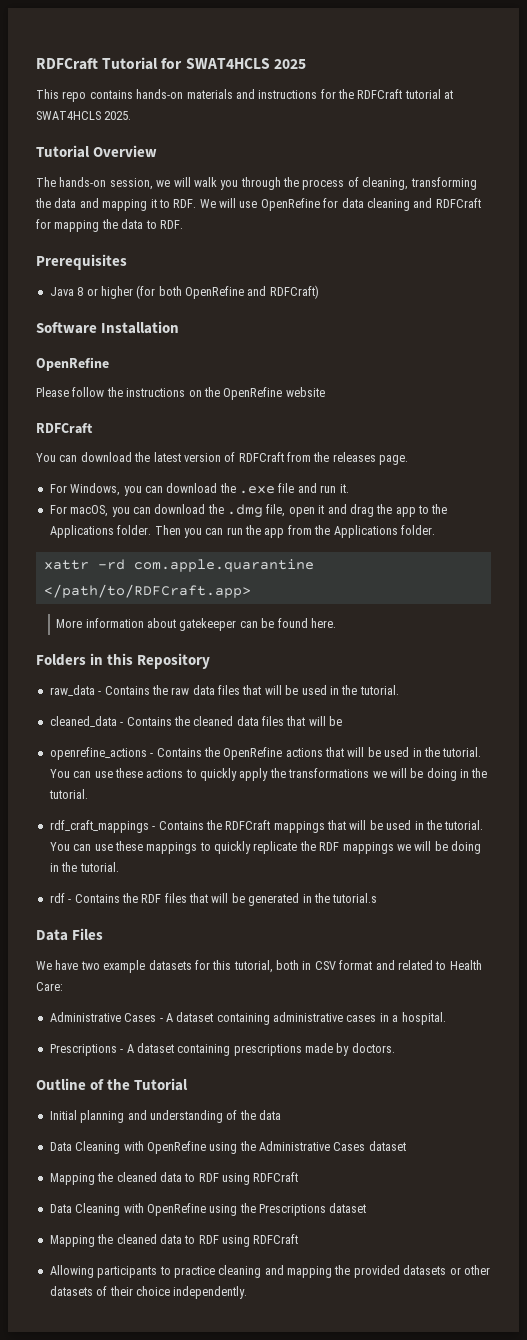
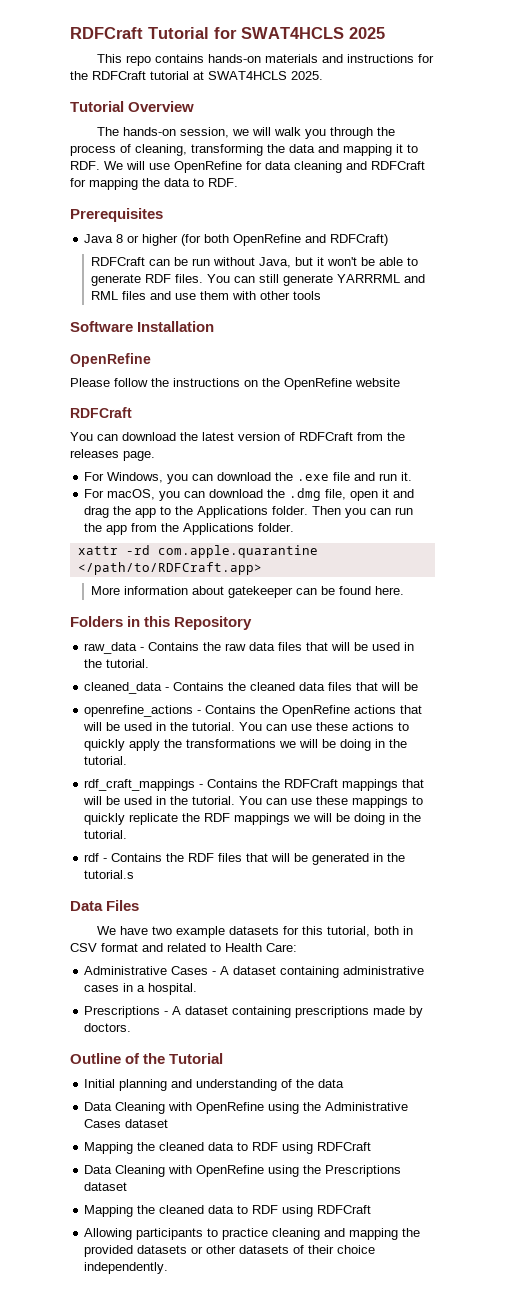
(319, 292) none -> [90,257,418,268] [90,274,425,286] [90,291,321,300] // RDFCraft can be run without Java, but it won't be able to generate RDF files. You can still generate YARRRML and RML files and use them with other tools

